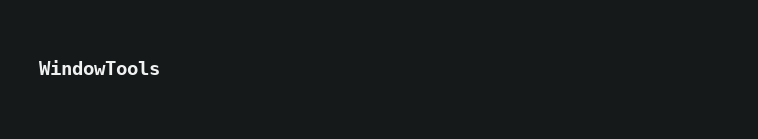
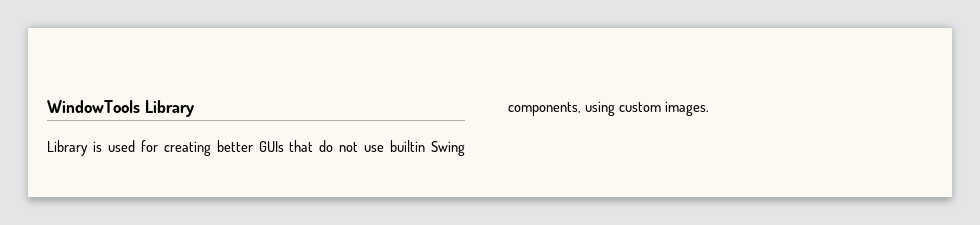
(160, 67) none -> [144,100,194,117] [47,140,466,156] [508,101,709,116] Library // Library is used for creating better GUIs that do not use builtin Swing components, using custom images.

